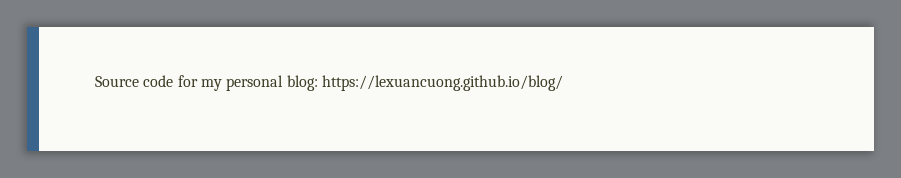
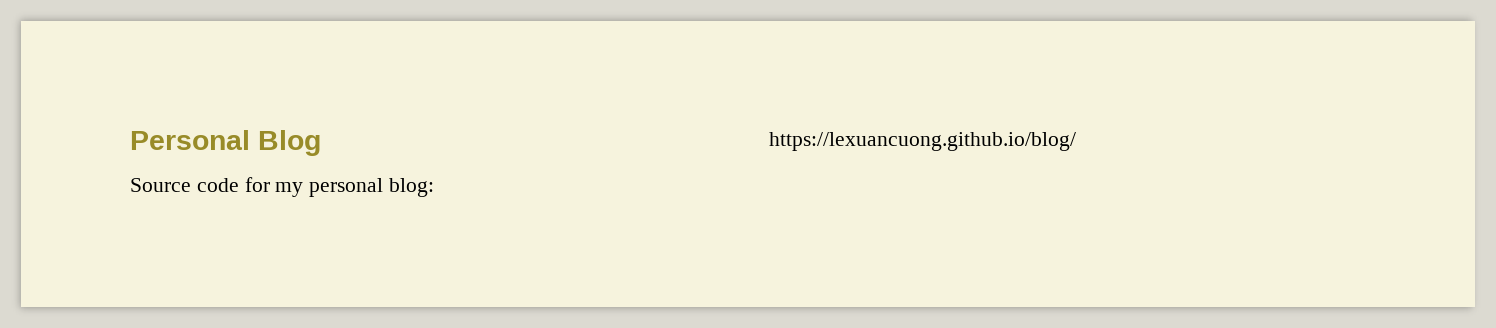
(95, 81) none -> [130,130,321,156] Personal Blog //

